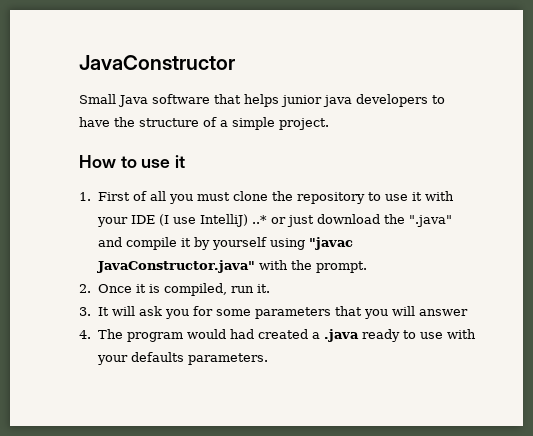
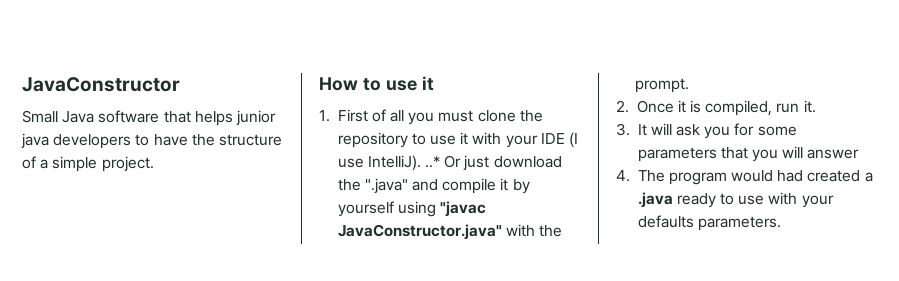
[199,214,286,227] IntelliJ) ..* or -> [367,155,462,171] IntelliJ). ..* Or

